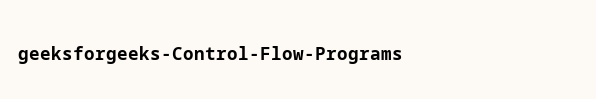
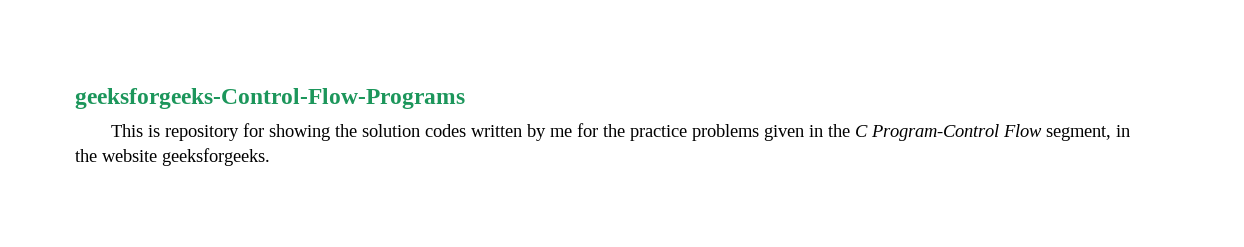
(403, 55) none -> [110,123,1130,141] [75,148,270,166] // This is repository for showing the solution codes written by me for the practice problems given in the C Program-Control Flow segment, in the website geeksforgeeks.

